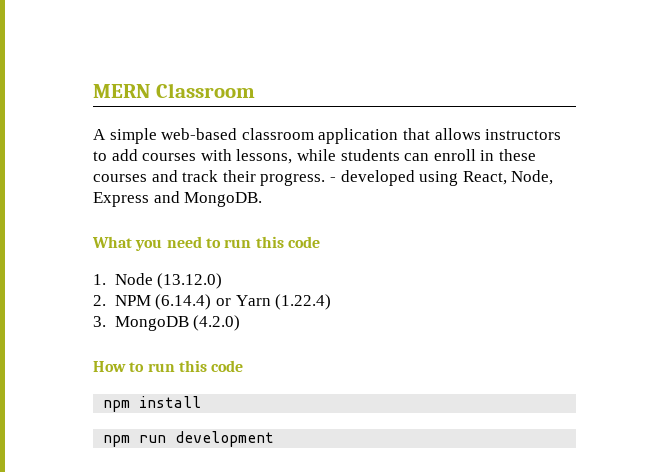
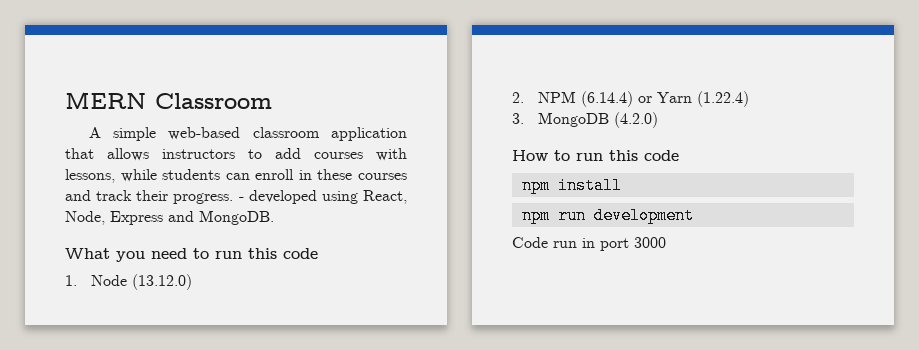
(275, 439) none -> [512,237,666,251] // Code run in port 3000

